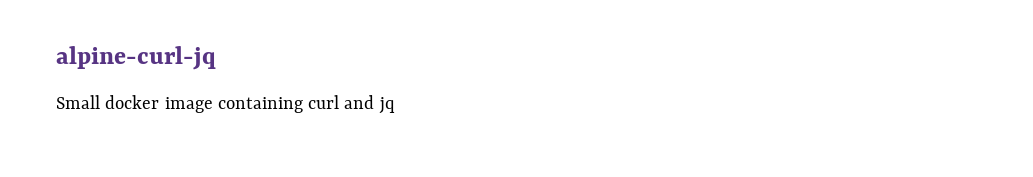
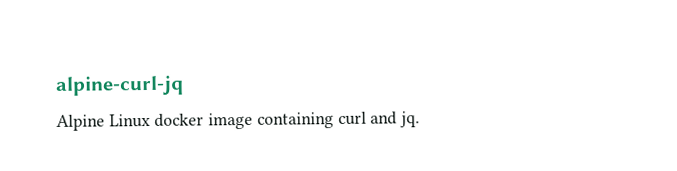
[56,95,100,109] Small -> [56,113,151,131] Alpine Linux
[378,97,395,114] jq -> [400,111,421,128] jq.

